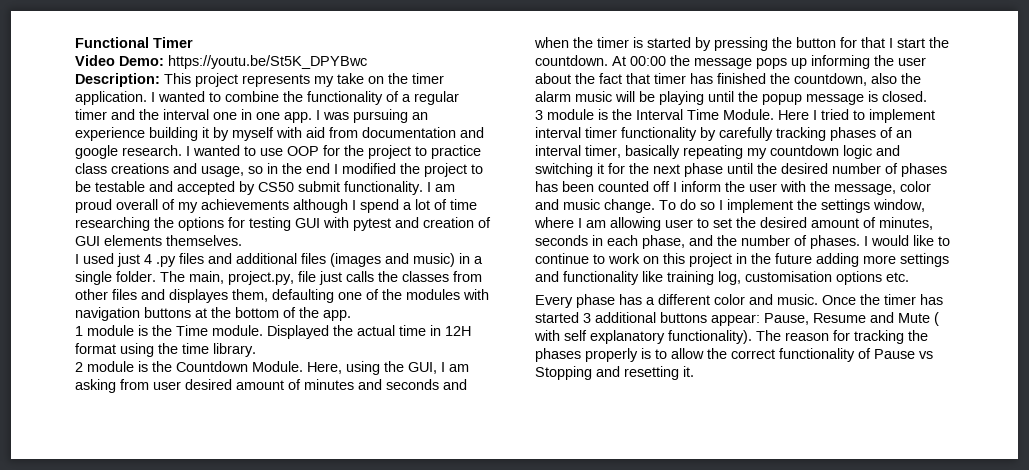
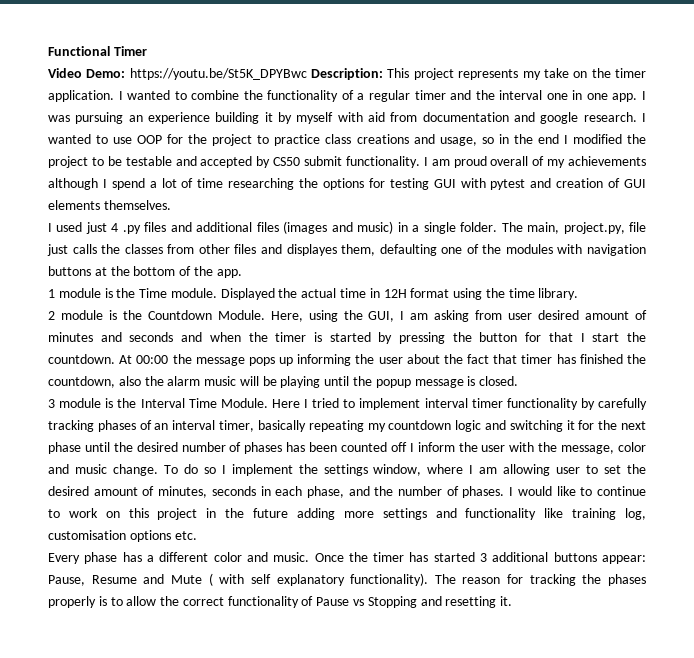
(367, 62) // -> (307, 74) none

